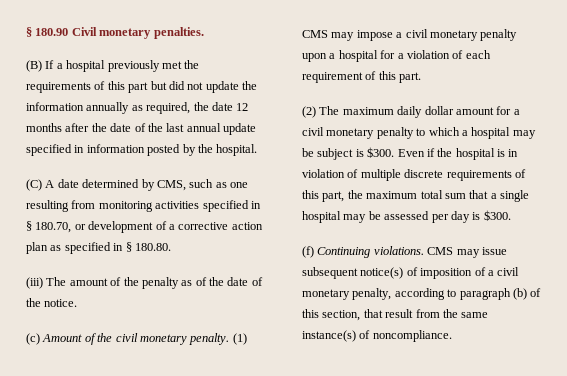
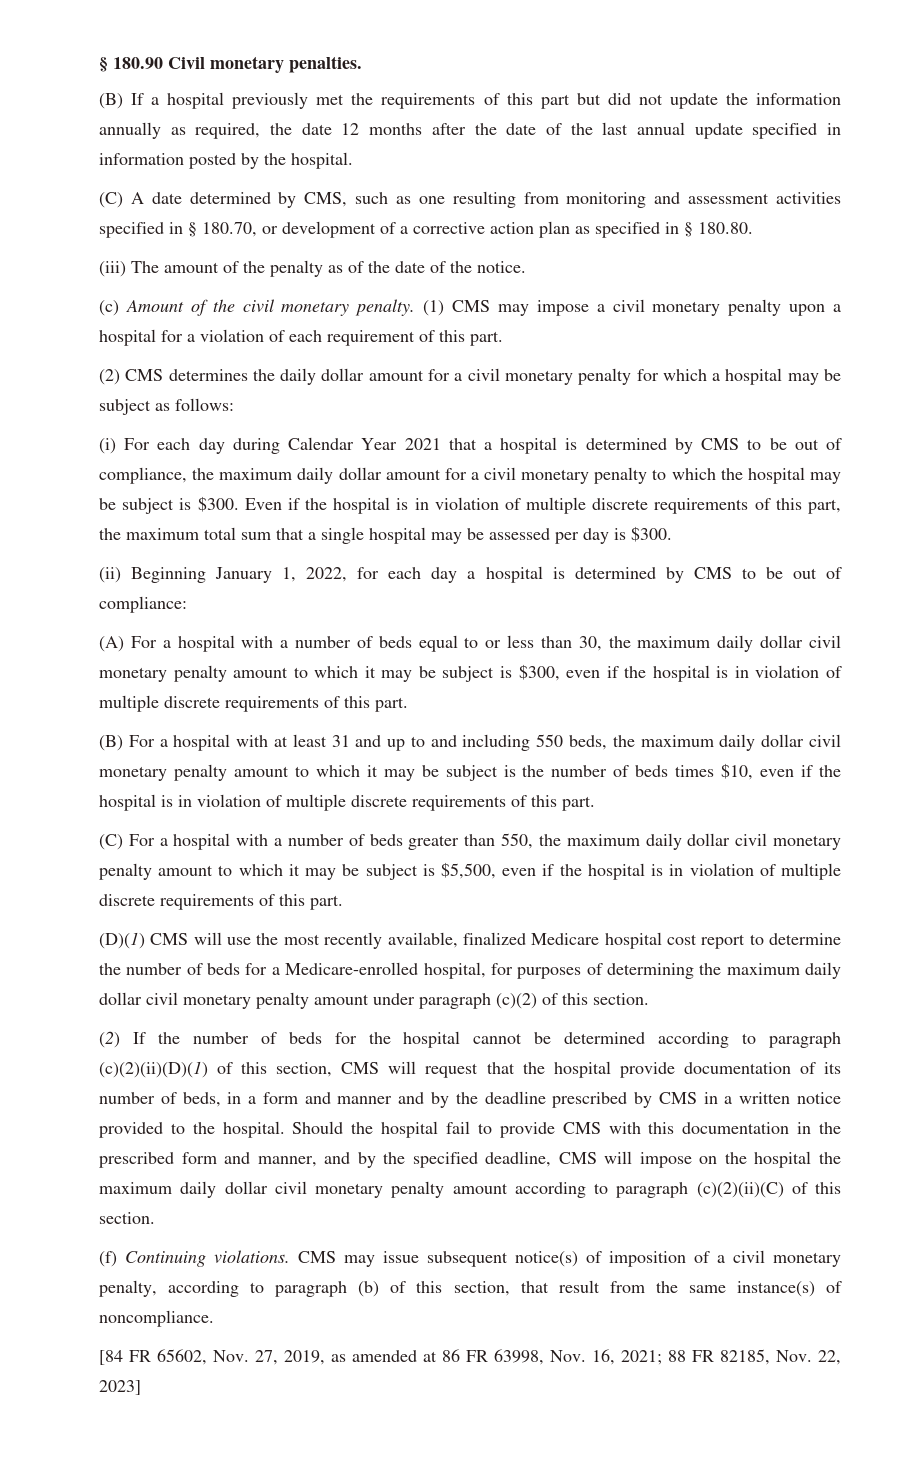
(153, 206) none -> [654,192,770,204] and assessment
[319,106,340,115] The -> [125,368,841,385] [99,398,234,415] [99,437,842,454] [99,467,215,484] CMS determines the daily dollar amount for a civil monetary penalty for which a hospital may be subject as follows: // (i) For each day during Calendar Year 2021 that a hospital is determined by CMS to be out of compliance, the
[461,130,468,136] a -> [720,468,743,480] the
(511, 215) none -> [99,566,842,583] [99,596,187,613] [99,635,842,652] [99,664,842,682] [99,695,408,712] [99,734,841,751] [99,763,842,781] [99,794,595,811] [99,833,842,850] [99,862,841,880] [99,894,343,910] [99,932,841,949] [99,962,841,979] [99,992,649,1009] [99,1031,842,1048] [99,1061,842,1078] [99,1091,842,1108] [99,1121,842,1138] [99,1151,841,1168] [99,1181,841,1198] [99,1212,155,1224] // (ii) Beginning January 1, 2022, for each day a hospital is determined by CMS to be out of compliance: // (A) For a hospital with a number of beds equal to or less than 30, the maximum daily dollar civil monetary penalty amount to which it may be subject is $300, even if the hospital is in violation of multiple discrete requirements of this part. // (B) For a hospital with at least 31 and up to and including 550 beds, the maximum daily dollar civil monetary penalty amount to which it may be subject is the number of beds times $10, even if the hospital is in violation of multiple discrete requirements of this part. // (C) For a hospital with a number of beds greater than 550, the maximum daily dollar civil monetary penalty amount to which it may be subject is $5,500, even if the hospital is in violation of multiple discrete requirements of this part. // (D)(1) CMS will use the most recently available, finalized Medicare hospital cost report to determine the number of beds for a Medicare-enrolled hospital, for purposes of determining the maximum daily dollar civil monetary penalty amount under paragraph (c)(2) of this section. // (2) If the number of beds for the hospital cannot be determined according to paragraph (c)(2)(ii)(D)(1) of this section, CMS will request that the hospital provide documentation of its number of beds, in a form and manner and by the deadline prescribed by CMS in a written notice provided to the hospital. Should the hospital fail to provide CMS with this documentation in the prescribed form and manner, and by the specified deadline, CMS will impose on the hospital the maximum daily dollar civil monetary penalty amount according to paragraph (c)(2)(ii)(C) of this section.
(452, 336) none -> [99,1349,841,1365] [99,1380,141,1395] // [84 FR 65602, Nov. 27, 2019, as amended at 86 FR 63998, Nov. 16, 2021; 88 FR 82185, Nov. 22, 2023]

